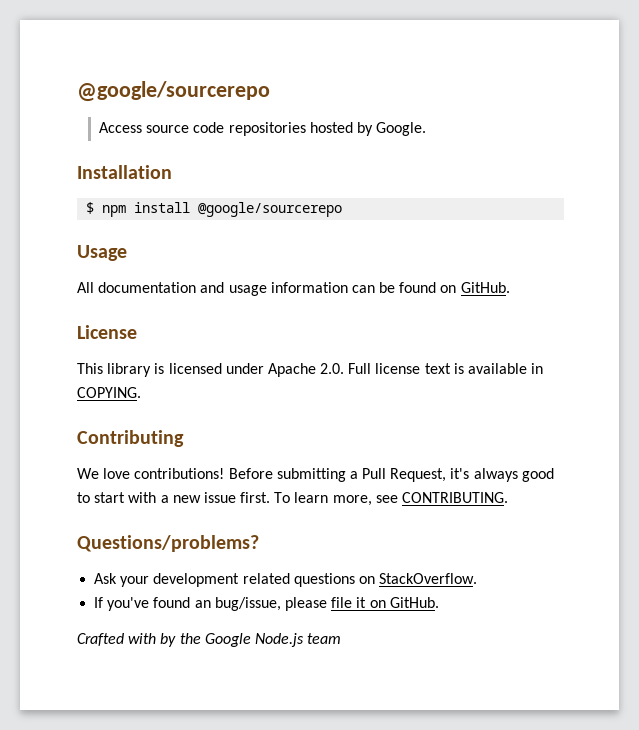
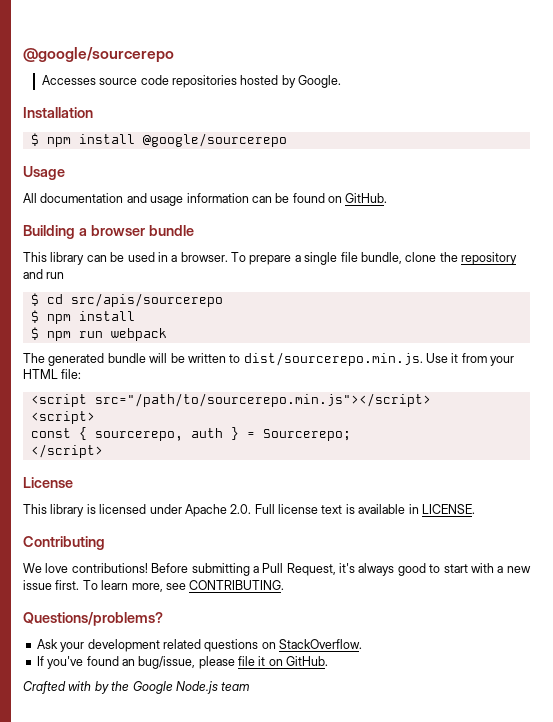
[77,81,270,102] [99,122,143,133] @google/sourcerepo // Access -> [23,47,174,63] [41,75,96,85] @google/sourcerepo // Accesses
(510, 287) none -> [23,225,194,239] [23,252,517,265] [23,269,65,279] [30,293,223,307] [30,310,135,324] [30,327,167,341] [23,352,515,366] [23,369,82,379] [30,393,431,407] [30,411,95,424] [30,427,351,441] [30,444,103,458] // Building a browser bundle // This library can be used in a browser. To prepare a single file bundle, clone the repository and run // $ cd src/apis/sourcerepo // $ npm install // $ npm run webpack // The generated bundle will be written to dist/sourcerepo.min.js. Use it from your HTML file: // <script src="/path/to/sourcerepo.min.js"></script> // <script> // const { sourcerepo, auth } = Sourcerepo; // </script>
[77,387,141,398] COPYING. -> [421,504,475,514] LICENSE.

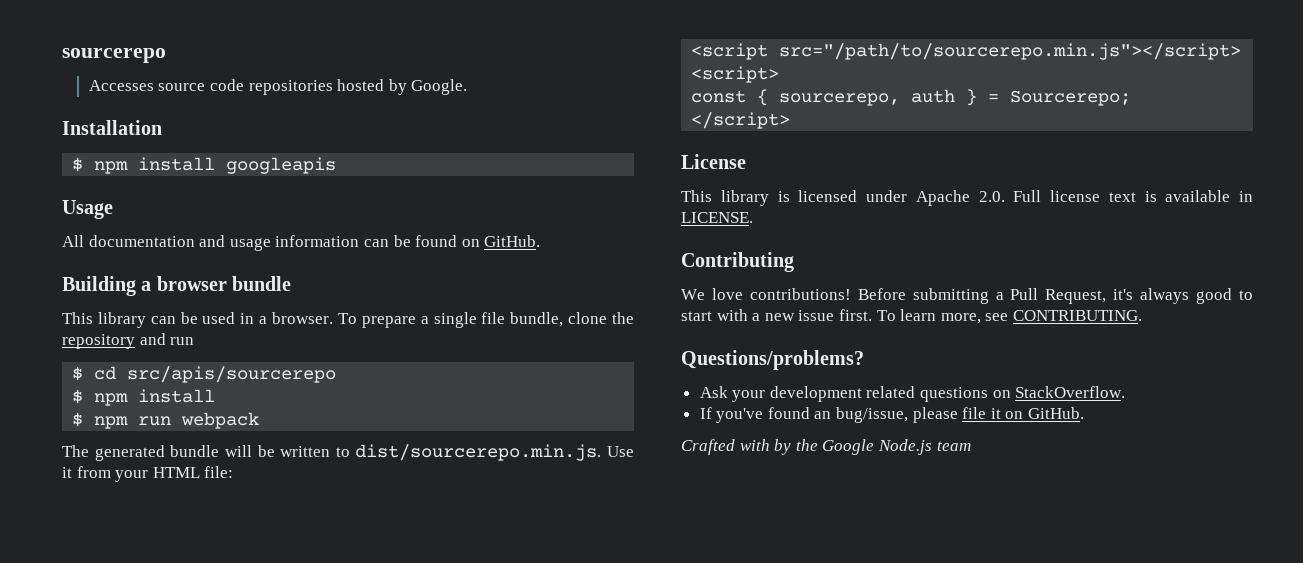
[23,47,174,63] @google/sourcerepo -> [62,48,166,63] sourcerepo
[142,133,287,147] @google/sourcerepo -> [226,157,337,174] googleapis

